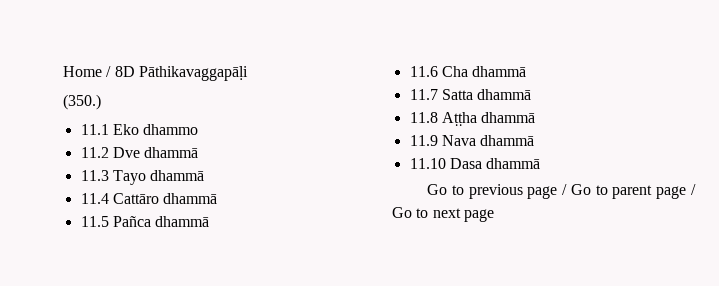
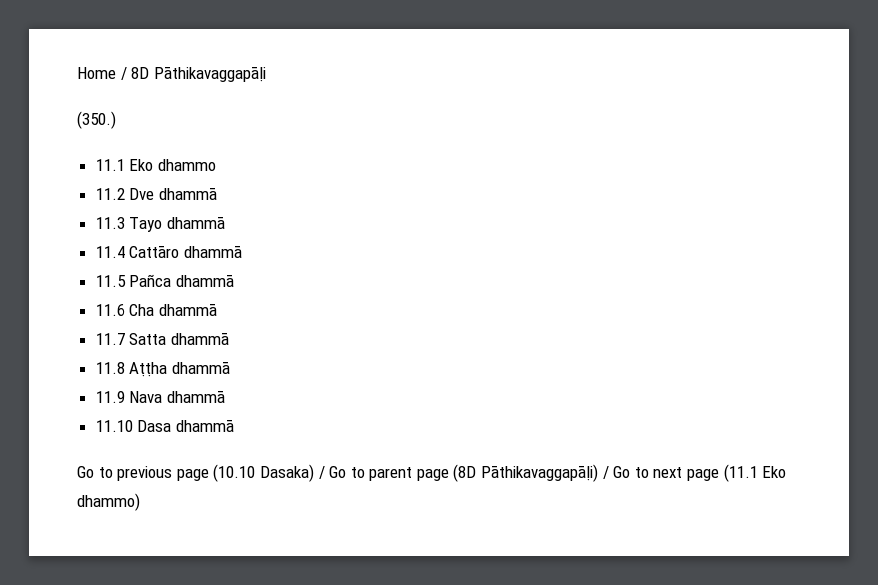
(558, 192) none -> [213,464,314,482] (10.10 Dasaka)
(687, 192) none -> [453,464,599,482] (8D Pāthikavaggapāḷi)
(494, 215) none -> [723,464,787,482] [77,493,140,511] (11.1 Eko dhammo)

